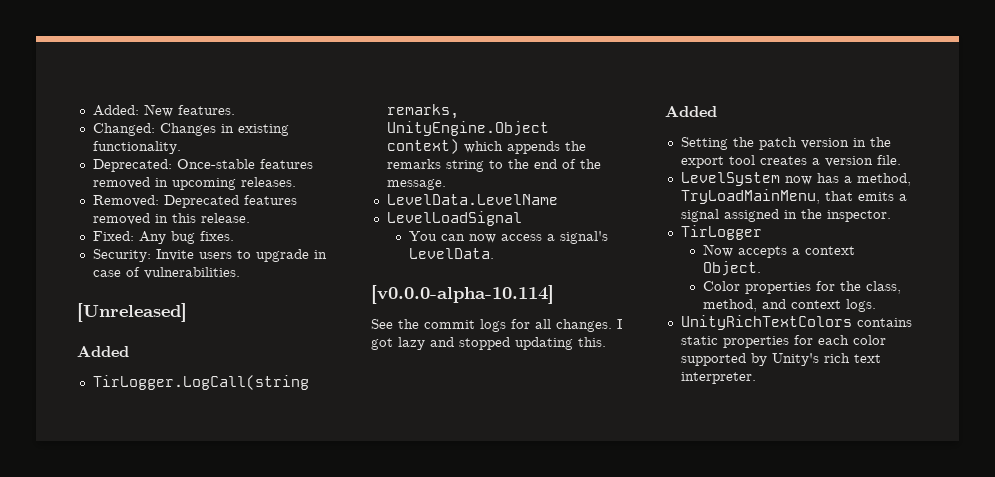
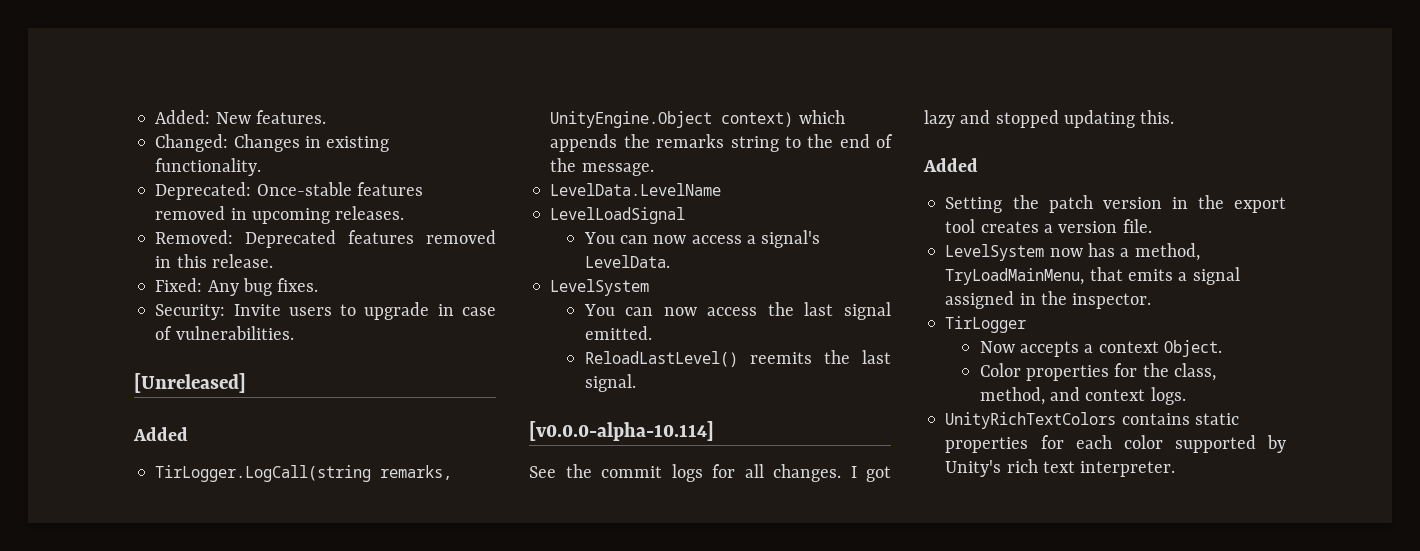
(495, 253) none -> [550,279,650,296] [583,302,891,320] [584,326,652,340] [584,350,891,367] [584,374,636,392] // LevelSystem // You can now access the last signal emitted. // ReloadLastLevel() reemits the last signal.

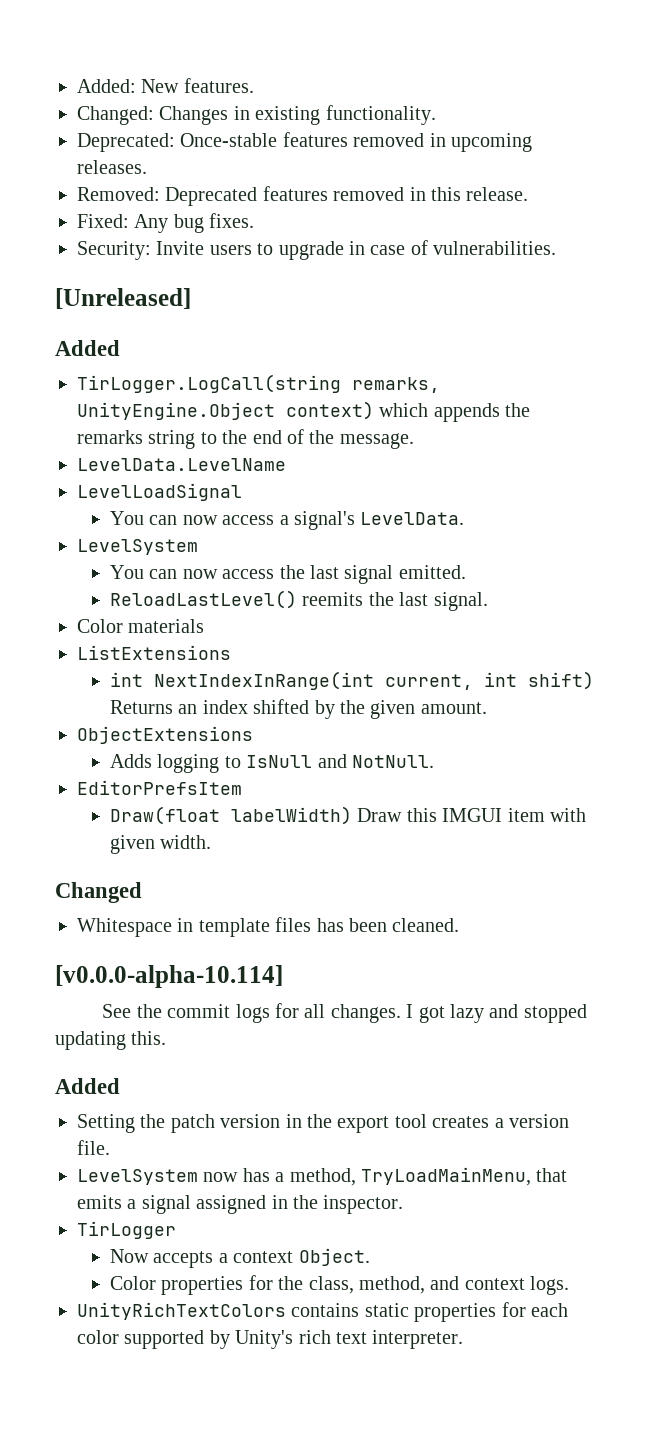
(636, 383) none -> [77,619,205,633] [77,645,231,660] [110,671,595,690] [110,699,487,719] [77,726,253,744] [110,754,435,773] [77,780,242,795] [110,806,587,825] [110,835,212,854] [55,882,142,903] [77,917,460,937] // Color materials // ListExtensions // int NextIndexInRange(int current, int shift) Returns an index shifted by the given amount. // ObjectExtensions // Adds logging to IsNull and NotNull. // EditorPrefsItem // Draw(float labelWidth) Draw this IMGUI item with given width. // Changed // Whitespace in template files has been cleaned.

